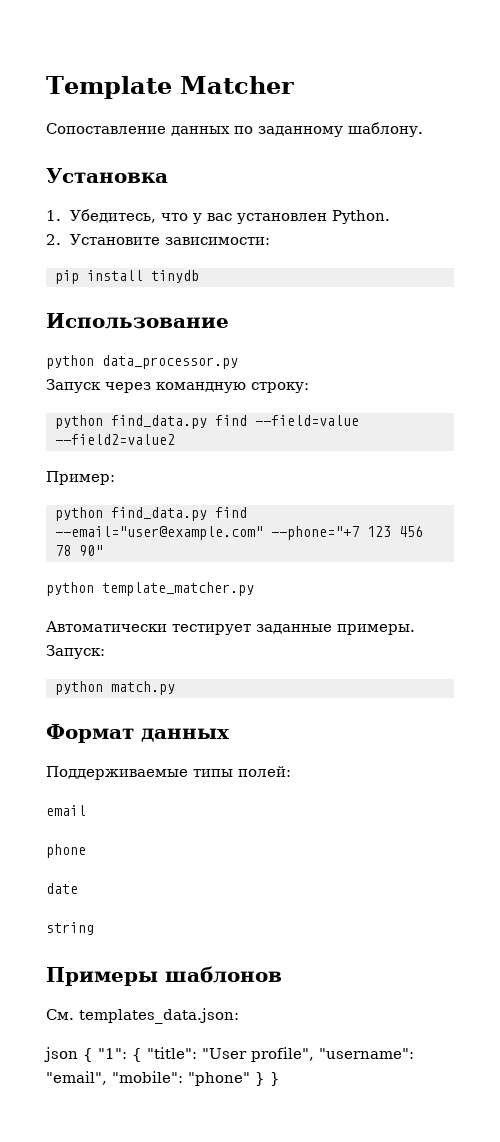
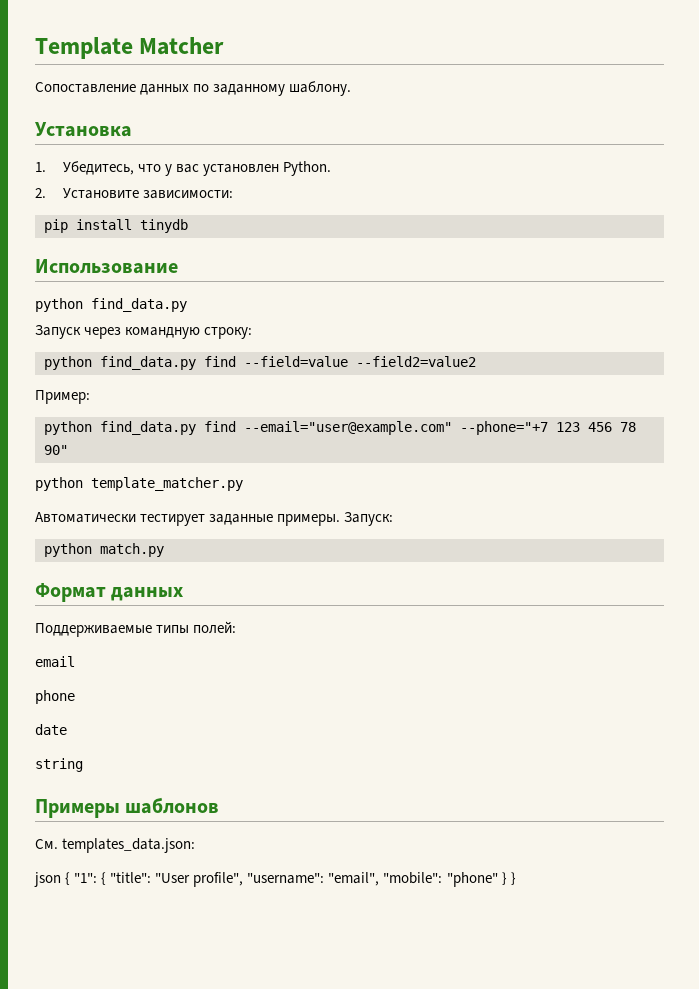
[102,355,238,369] data_processor.py -> [91,298,187,312] find_data.py

